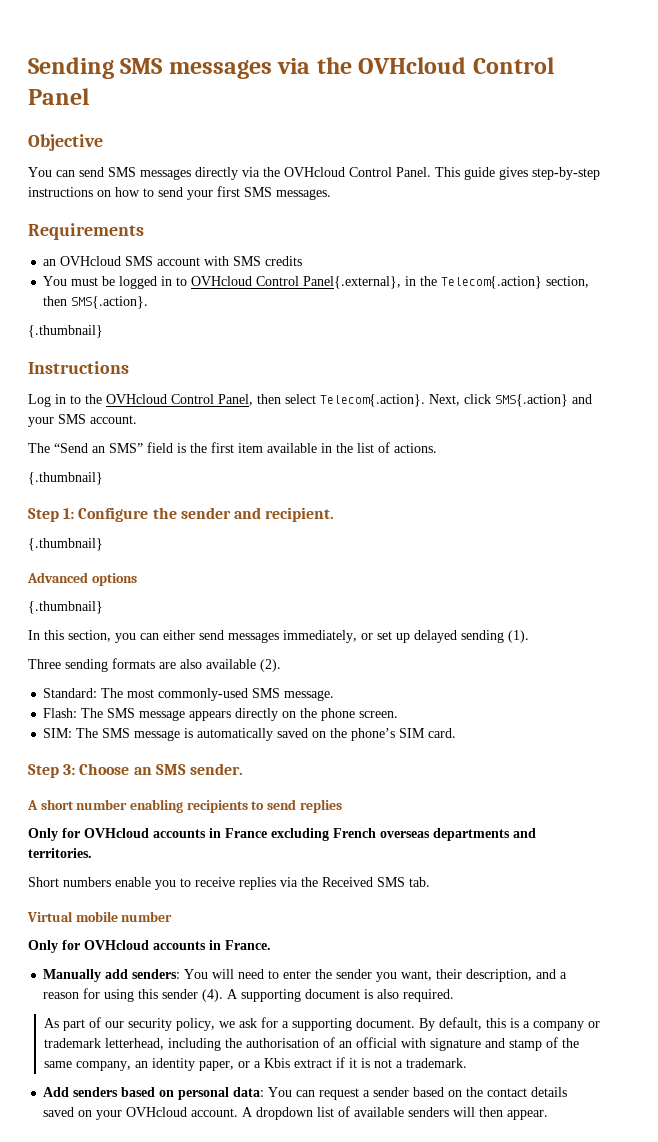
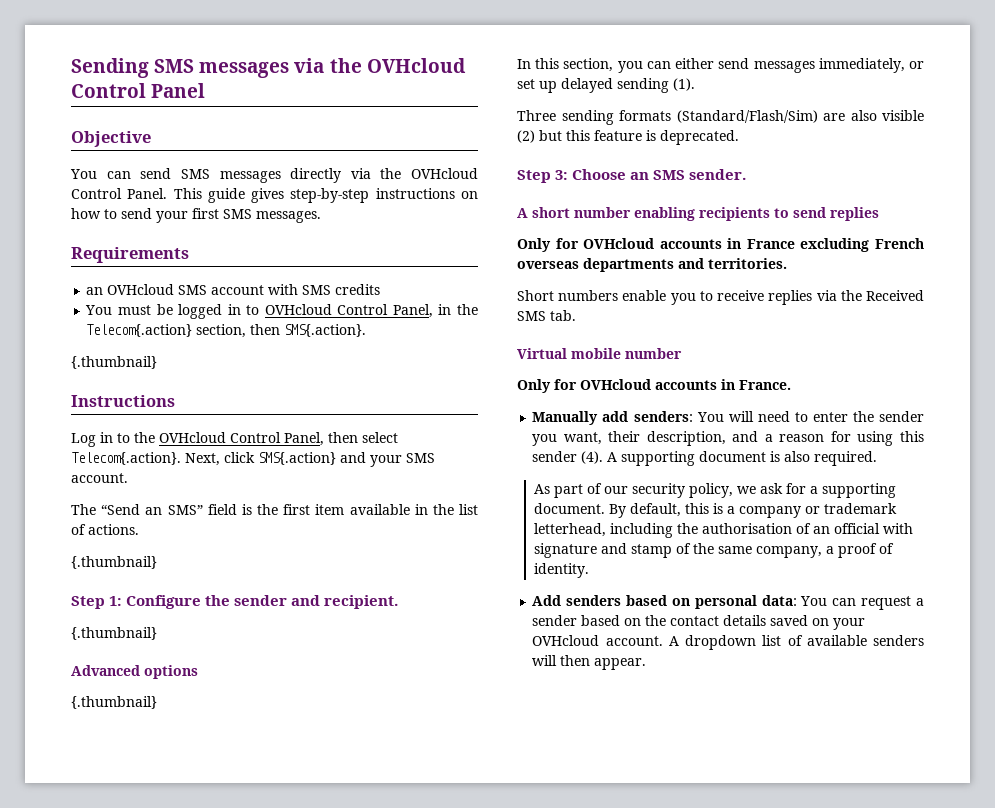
[303,276,402,289] Panel{.external}, -> [392,304,433,318] Panel,
(155, 663) none -> [676,110,818,123] (Standard/Flash/Sim)
[206,659,281,672] [43,688,335,701] [43,708,399,721] [43,728,457,741] available (2). // Standard: The most commonly-used SMS message. // Flash: The SMS message appears directly on the phone screen. // SIM: The SMS message is automatically saved on the phone’s SIM card. -> [882,110,924,121] [517,130,739,145] visible (2) but this feature is deprecated.
[134,1057,467,1071] an identity paper, or a Kbis extract if it is not a trademark. -> [826,543,895,558] [534,563,590,578] a proof of identity.

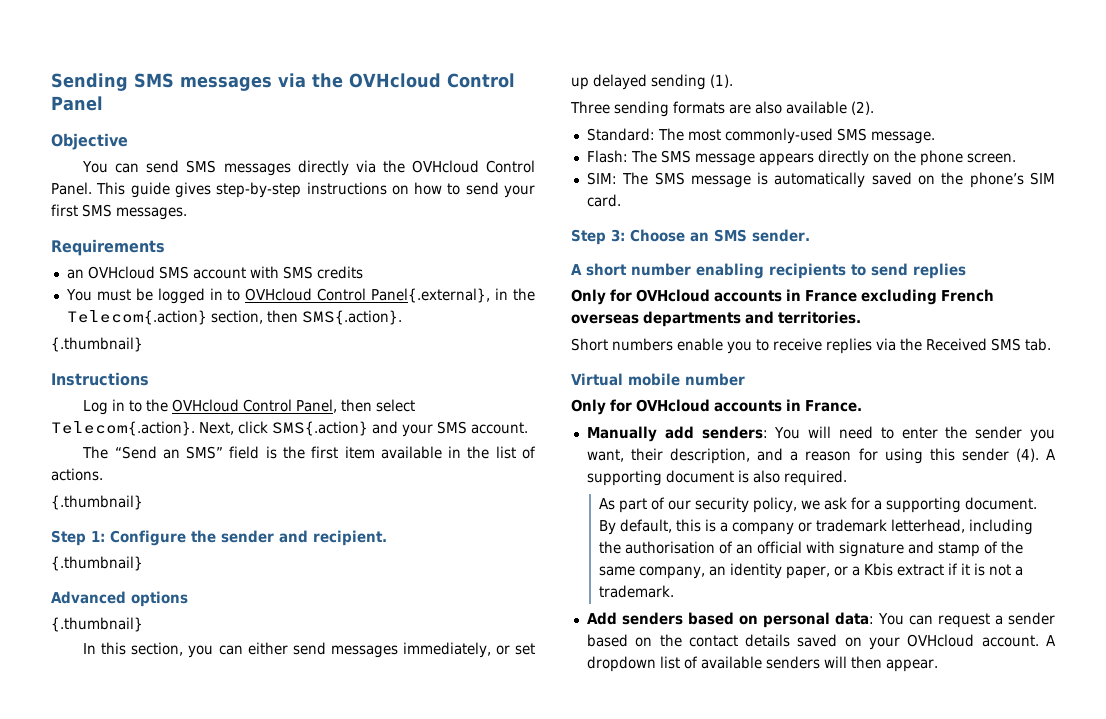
[392,304,433,318] Panel, -> [371,288,491,303] Panel{.external},
[676,110,818,123] (Standard/Flash/Sim) -> (725, 107) none
[882,110,924,121] [517,130,739,145] visible (2) but this feature is deprecated. -> [786,101,874,115] [586,128,935,144] [586,150,1016,166] [586,172,1055,188] [586,194,621,207] available (2). // Standard: The most commonly-used SMS message. // Flash: The SMS message appears directly on the phone screen. // SIM: The SMS message is automatically saved on the phone’s SIM card.
[826,543,895,558] [534,563,590,578] a proof of identity. -> [708,563,1023,579] [598,585,674,598] an identity paper, or a Kbis extract if it is not a trademark.

